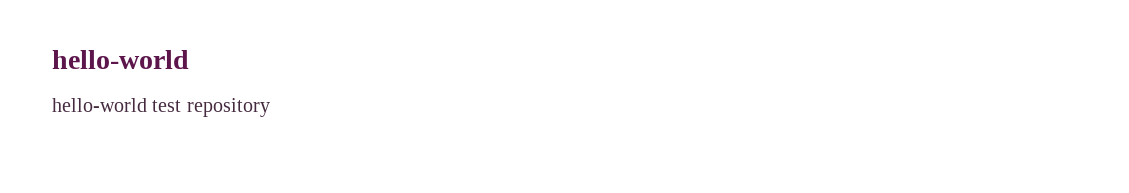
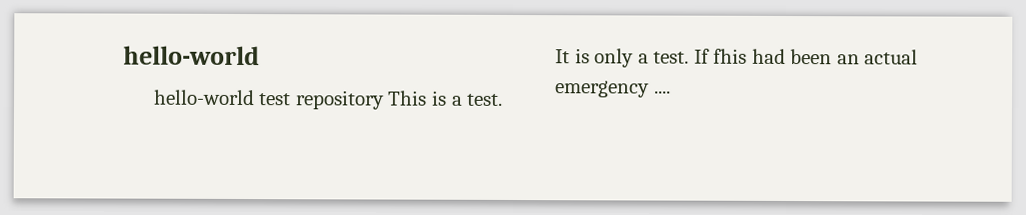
(270, 107) none -> [388,90,504,106] [555,48,919,68] [555,80,671,98] This is a test. It is only a test. If fhis had been an actual emergency ....

